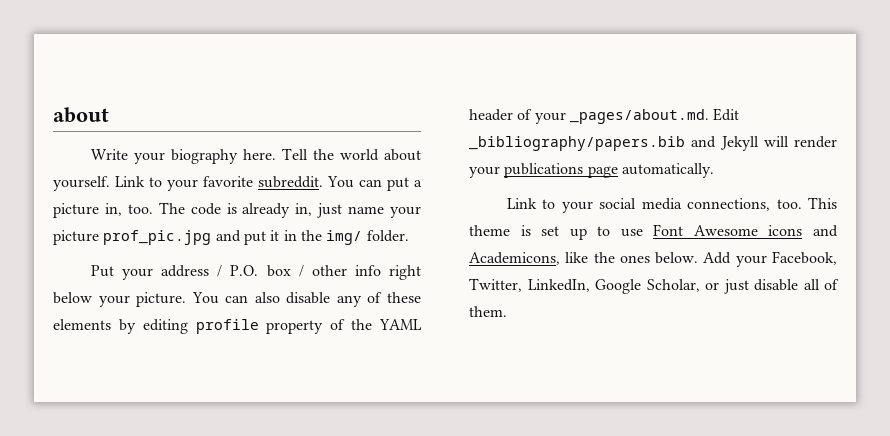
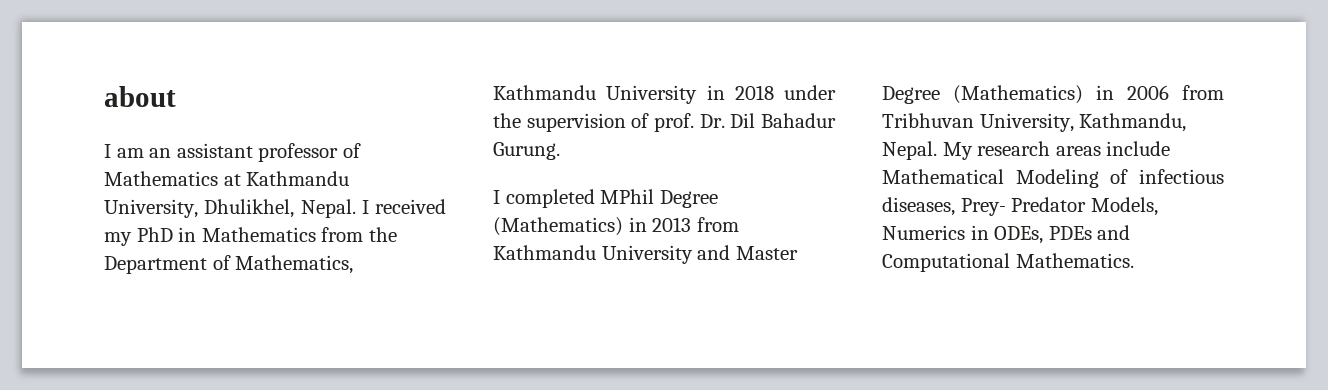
[91,148,422,164] [53,176,422,191] [53,202,421,218] [53,230,409,245] [91,265,422,280] [53,292,421,307] [53,319,422,334] [469,108,740,124] [469,136,837,151] [469,163,714,178] [507,197,837,213] [469,224,838,240] [469,251,837,267] [469,278,839,294] [469,306,507,317] Write your biography here. Tell the world about yourself. Link to your favorite subreddit. You can put a picture in, too. The code is already in, just name your picture prof_pic.jpg and put it in the img/ folder. // Put your address / P.O. box / other info right below your picture. You can also disable any of these elements by editing profile property of the YAML header of your _pages/about.md. Edit _bibliography/papers.bib and Jekyll will render your publications page automatically. // Link to your social media connections, too. This theme is set up to use Font Awesome icons and Academicons, like the ones below. Add your Facebook, Twitter, LinkedIn, Google Scholar, or just disable all of them. -> [104,143,361,162] [104,171,350,186] [104,199,446,218] [104,227,397,246] [104,255,354,274] [493,85,836,104] [493,113,836,132] [493,142,560,160] [493,189,718,208] [493,217,739,236] [493,245,798,264] [882,85,1224,104] [882,113,1187,132] [882,141,1171,160] [882,169,1224,188] [882,197,1158,216] [882,225,1131,244] [882,253,1134,272] I am an assistant professor of Mathematics at Kathmandu University, Dhulikhel, Nepal. I received my PhD in Mathematics from the Department of Mathematics, Kathmandu University in 2018 under the supervision of prof. Dr. Dil Bahadur Gurung. // I completed MPhil Degree (Mathematics) in 2013 from Kathmandu University and Master Degree (Mathematics) in 2006 from Tribhuvan University, Kathmandu, Nepal. My research areas include Mathematical Modeling of infectious diseases, Prey- Predator Models, Numerics in ODEs, PDEs and Computational Mathematics.

